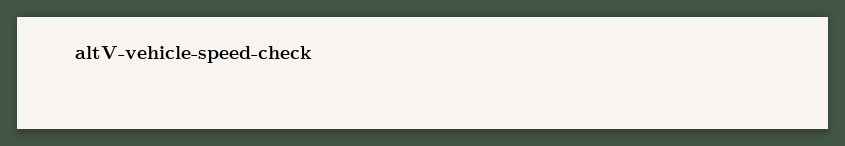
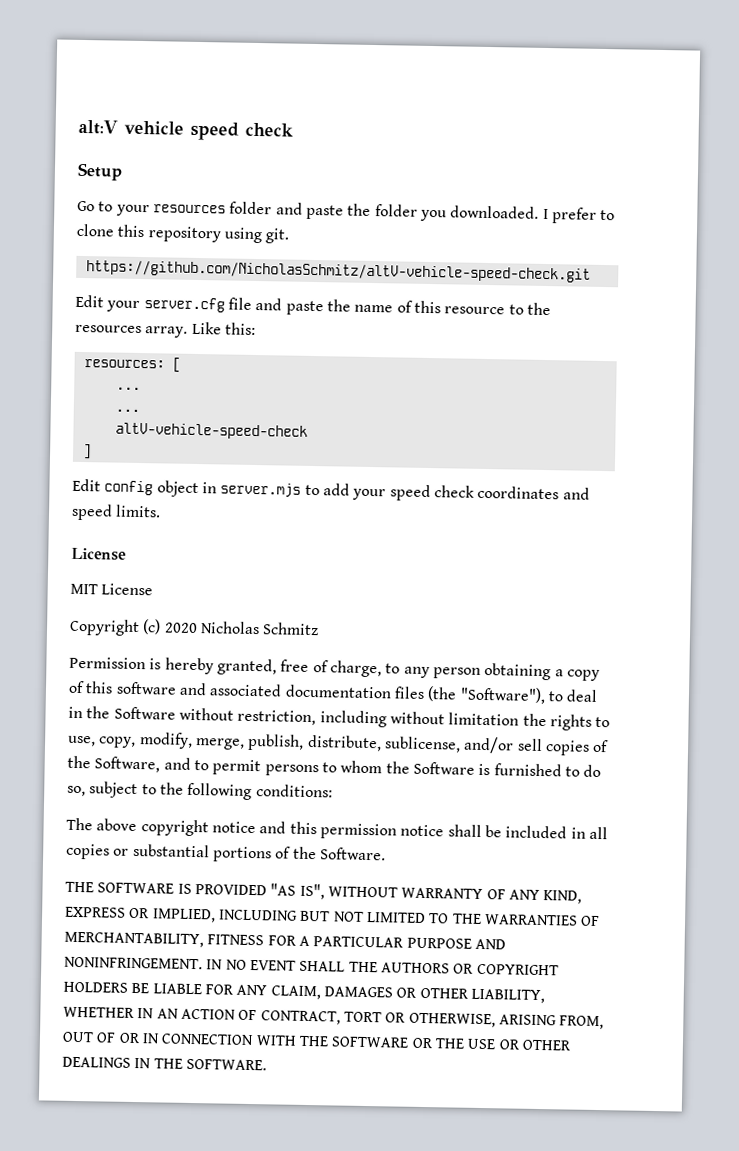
[75,46,312,63] altV-vehicle-speed-check -> [78,119,294,141] [77,162,123,181] [77,200,616,224] [76,223,290,244] [85,260,591,283] [75,294,551,316] [75,321,256,338] [83,357,181,373] [115,386,141,391] [114,408,140,413] [114,422,308,440] [81,444,92,460] [72,478,590,502] [71,503,162,521] [71,547,126,561] [70,583,154,596] [69,618,320,637] [69,656,600,681] [68,680,599,705] [68,706,611,731] [68,732,610,756] [67,755,602,778] [67,781,333,801] [66,817,608,840] [66,843,386,863] [65,881,583,904] [65,906,601,927] [64,931,506,950] [64,956,559,976] [63,981,545,1004] [63,1006,605,1030] [62,1031,571,1051] [62,1056,267,1071] alt:V vehicle speed check // Setup // Go to your resources folder and paste the folder you downloaded. I prefer to clone this repository using git. // https://github.com/NicholasSchmitz/altV-vehicle-speed-check.git // Edit your server.cfg file and paste the name of this resource to the resources array. Like this: // resources: [ // ... // ... // altV-vehicle-speed-check // ] // Edit config object in server.mjs to add your speed check coordinates and speed limits. // License // MIT License // Copyright (c) 2020 Nicholas Schmitz // Permission is hereby granted, free of charge, to any person obtaining a copy of this software and associated documentation files (the "Software"), to deal in the Software without restriction, including without limitation the rights to use, copy, modify, merge, publish, distribute, sublicense, and/or sell copies of the Software, and to permit persons to whom the Software is furnished to do so, subject to the following conditions: // The above copyright notice and this permission notice shall be included in all copies or substantial portions of the Software. // THE SOFTWARE IS PROVIDED "AS IS", WITHOUT WARRANTY OF ANY KIND, EXPRESS OR IMPLIED, INCLUDING BUT NOT LIMITED TO THE WARRANTIES OF MERCHANTABILITY, FITNESS FOR A PARTICULAR PURPOSE AND NONINFRINGEMENT. IN NO EVENT SHALL THE AUTHORS OR COPYRIGHT HOLDERS BE LIABLE FOR ANY CLAIM, DAMAGES OR OTHER LIABILITY, WHETHER IN AN ACTION OF CONTRACT, TORT OR OTHERWISE, ARISING FROM, OUT OF OR IN CONNECTION WITH THE SOFTWARE OR THE USE OR OTHER DEALINGS IN THE SOFTWARE.

